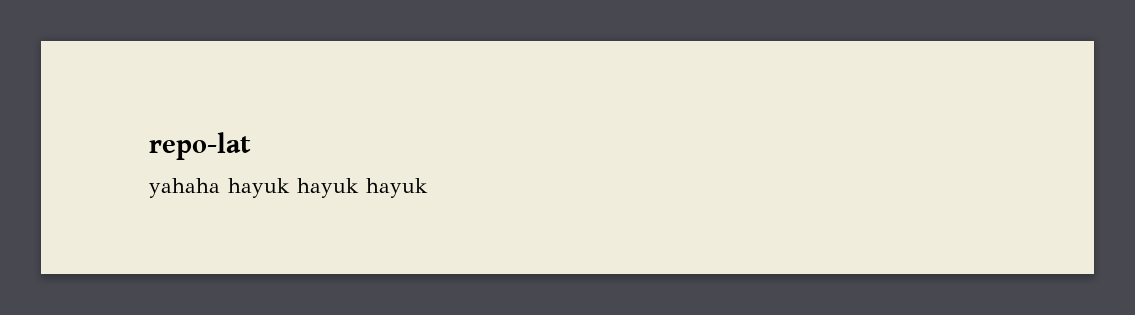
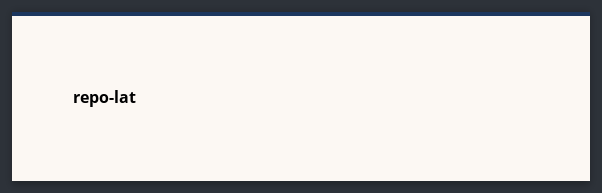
[149,178,428,198] // yahaha hayuk hayuk hayuk -> (136, 98) none

